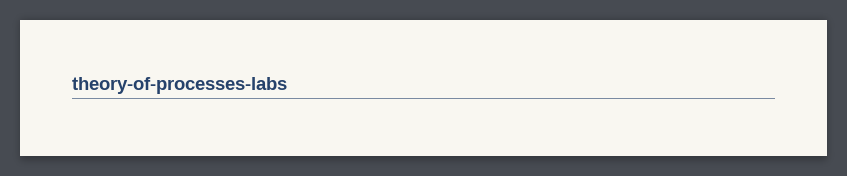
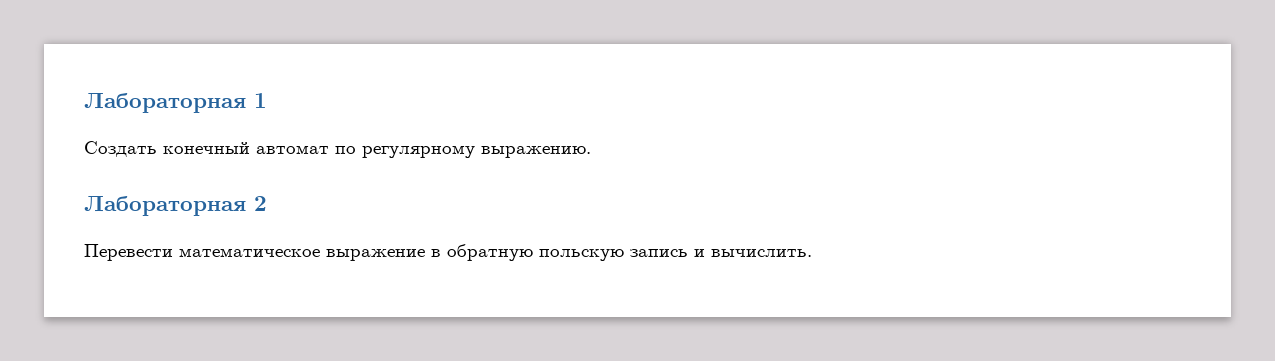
[72,77,287,94] theory-of-processes-labs -> [84,93,267,113] [84,141,591,158] [84,196,267,216] [84,244,812,261] Лабораторная 1 // Создать конечный автомат по регулярному выражению. // Лабораторная 2 // Перевести математическое выражение в обратную польскую запись и вычислить.

